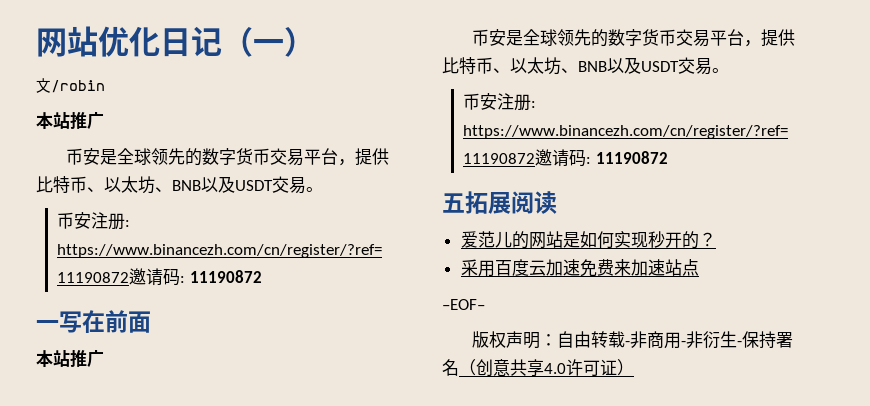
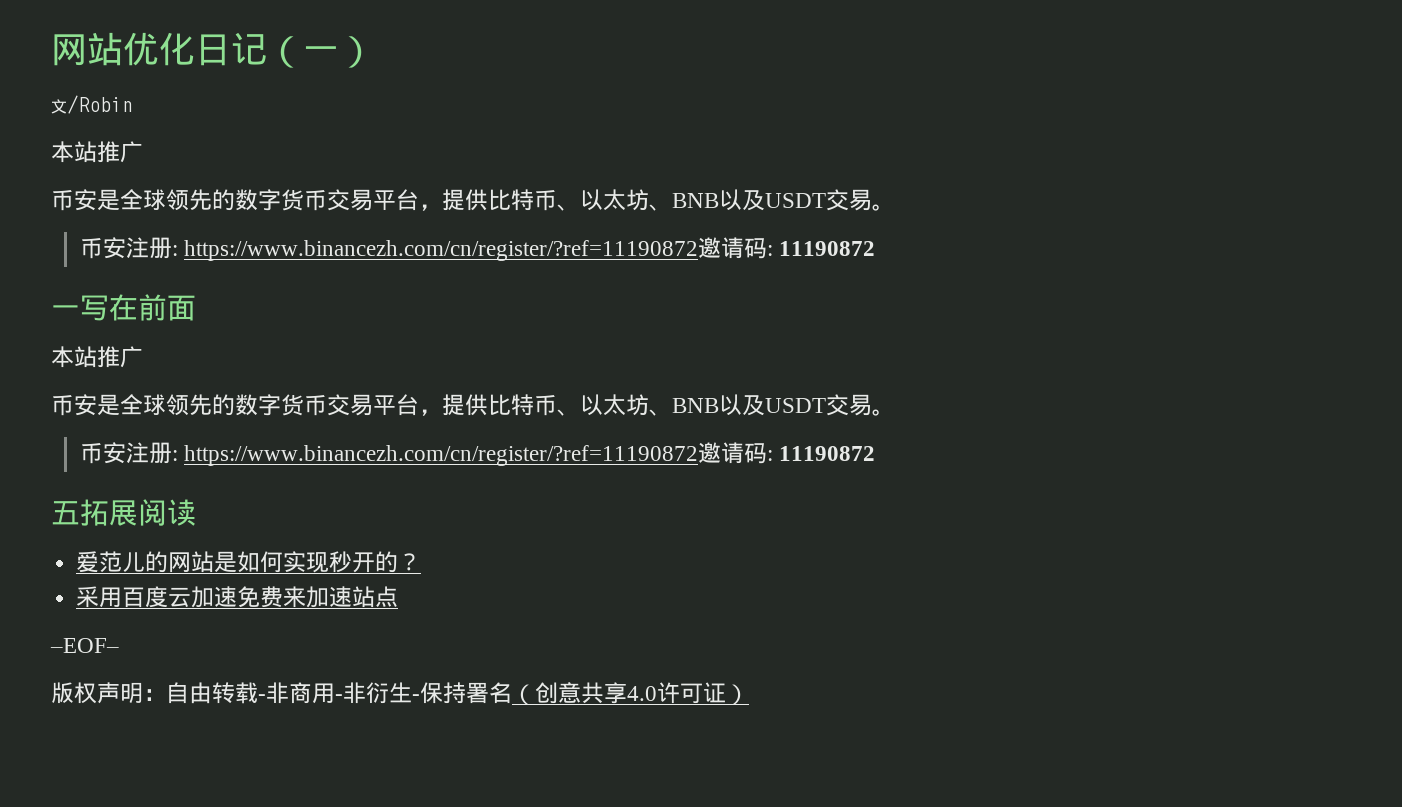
[51,80,105,93] /robin -> [67,95,133,114] /Robin

